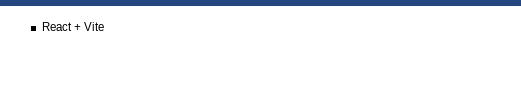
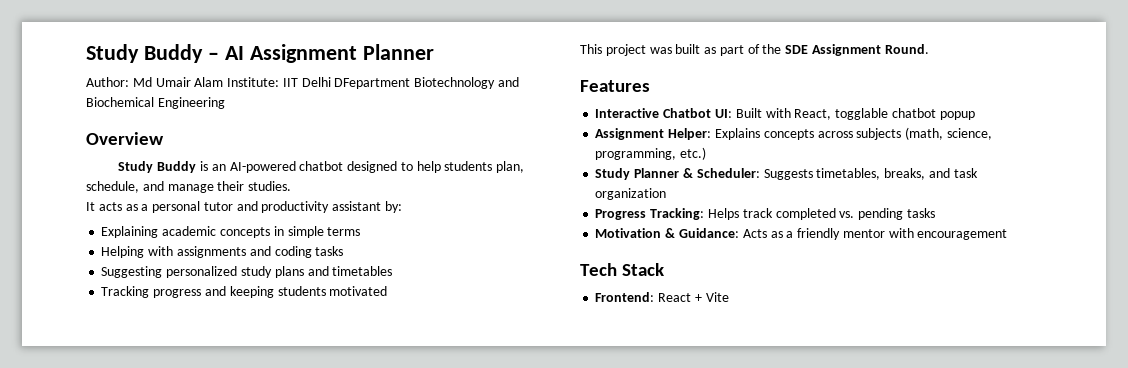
(41, 26) none -> [86,44,434,63] [86,77,520,89] [86,97,225,109] [86,132,164,145] [118,161,525,173] [86,181,292,193] [86,201,403,213] [101,226,361,238] [101,246,344,258] [101,266,393,278] [101,286,388,298] [580,44,929,56] [580,80,650,92] [595,108,975,120] [595,127,992,140] [595,147,707,160] [595,168,978,180] [595,188,667,200] [595,208,935,220] [595,228,1008,240] [580,263,665,276] [595,292,655,302] Study Buddy – AI Assignment Planner // Author: Md Umair Alam Institute: IIT Delhi DFepartment Biotechnology and Biochemical Engineering // Overview // Study Buddy is an AI-powered chatbot designed to help students plan, schedule, and manage their studies. // It acts as a personal tutor and productivity assistant by: // Explaining academic concepts in simple terms // Helping with assignments and coding tasks // Suggesting personalized study plans and timetables // Tracking progress and keeping students motivated // This project was built as part of the SDE Assignment Round. // Features // Interactive Chatbot UI: Built with React, togglable chatbot popup // Assignment Helper: Explains concepts across subjects (math, science, programming, etc.) // Study Planner & Scheduler: Suggests timetables, breaks, and task organization // Progress Tracking: Helps track completed vs. pending tasks // Motivation & Guidance: Acts as a friendly mentor with encouragement // Tech Stack // Frontend:

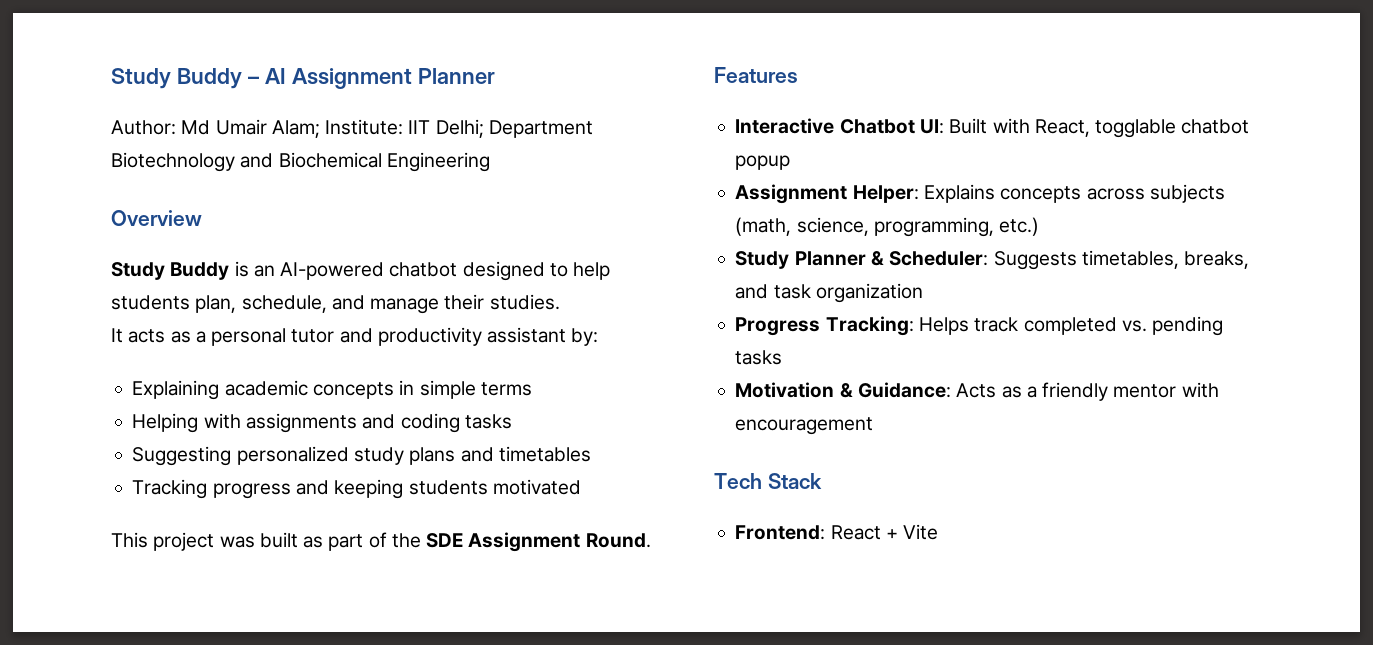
[194,77,224,87] Alam -> [271,120,320,138] Alam;
[301,77,411,89] Delhi DFepartment -> [435,119,593,138] Delhi; Department

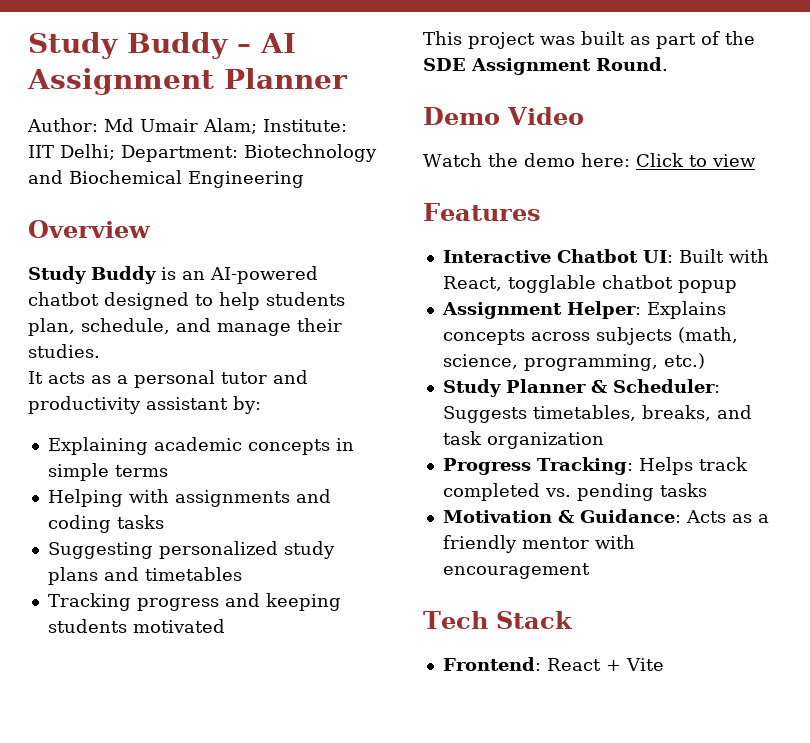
[488,120,593,138] Department -> [121,145,238,162] Department:
(651, 540) none -> [423,107,584,125] [423,153,756,167] // Demo Video // Watch the demo here: Click to view

